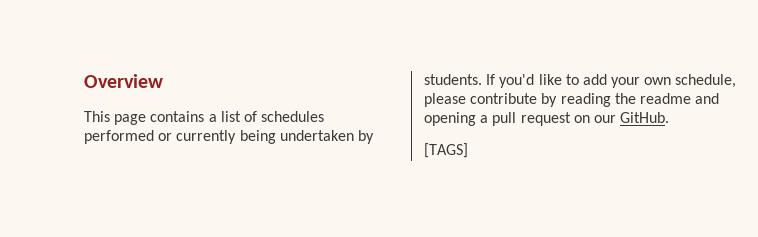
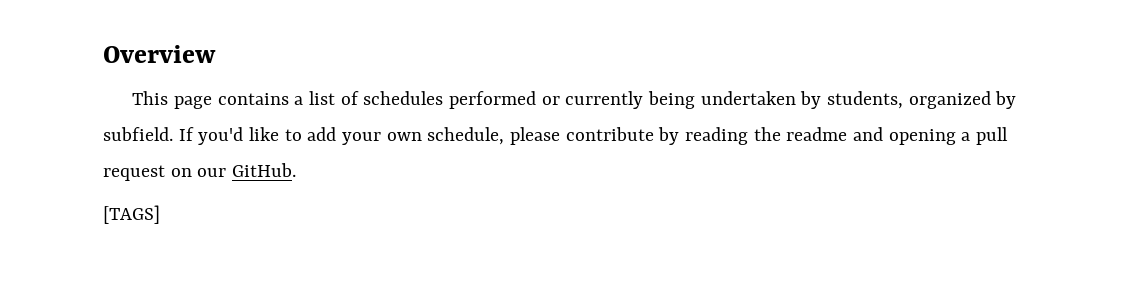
[424,74,482,85] students. -> [826,91,1017,109] [103,127,173,141] students, organized by subfield.

